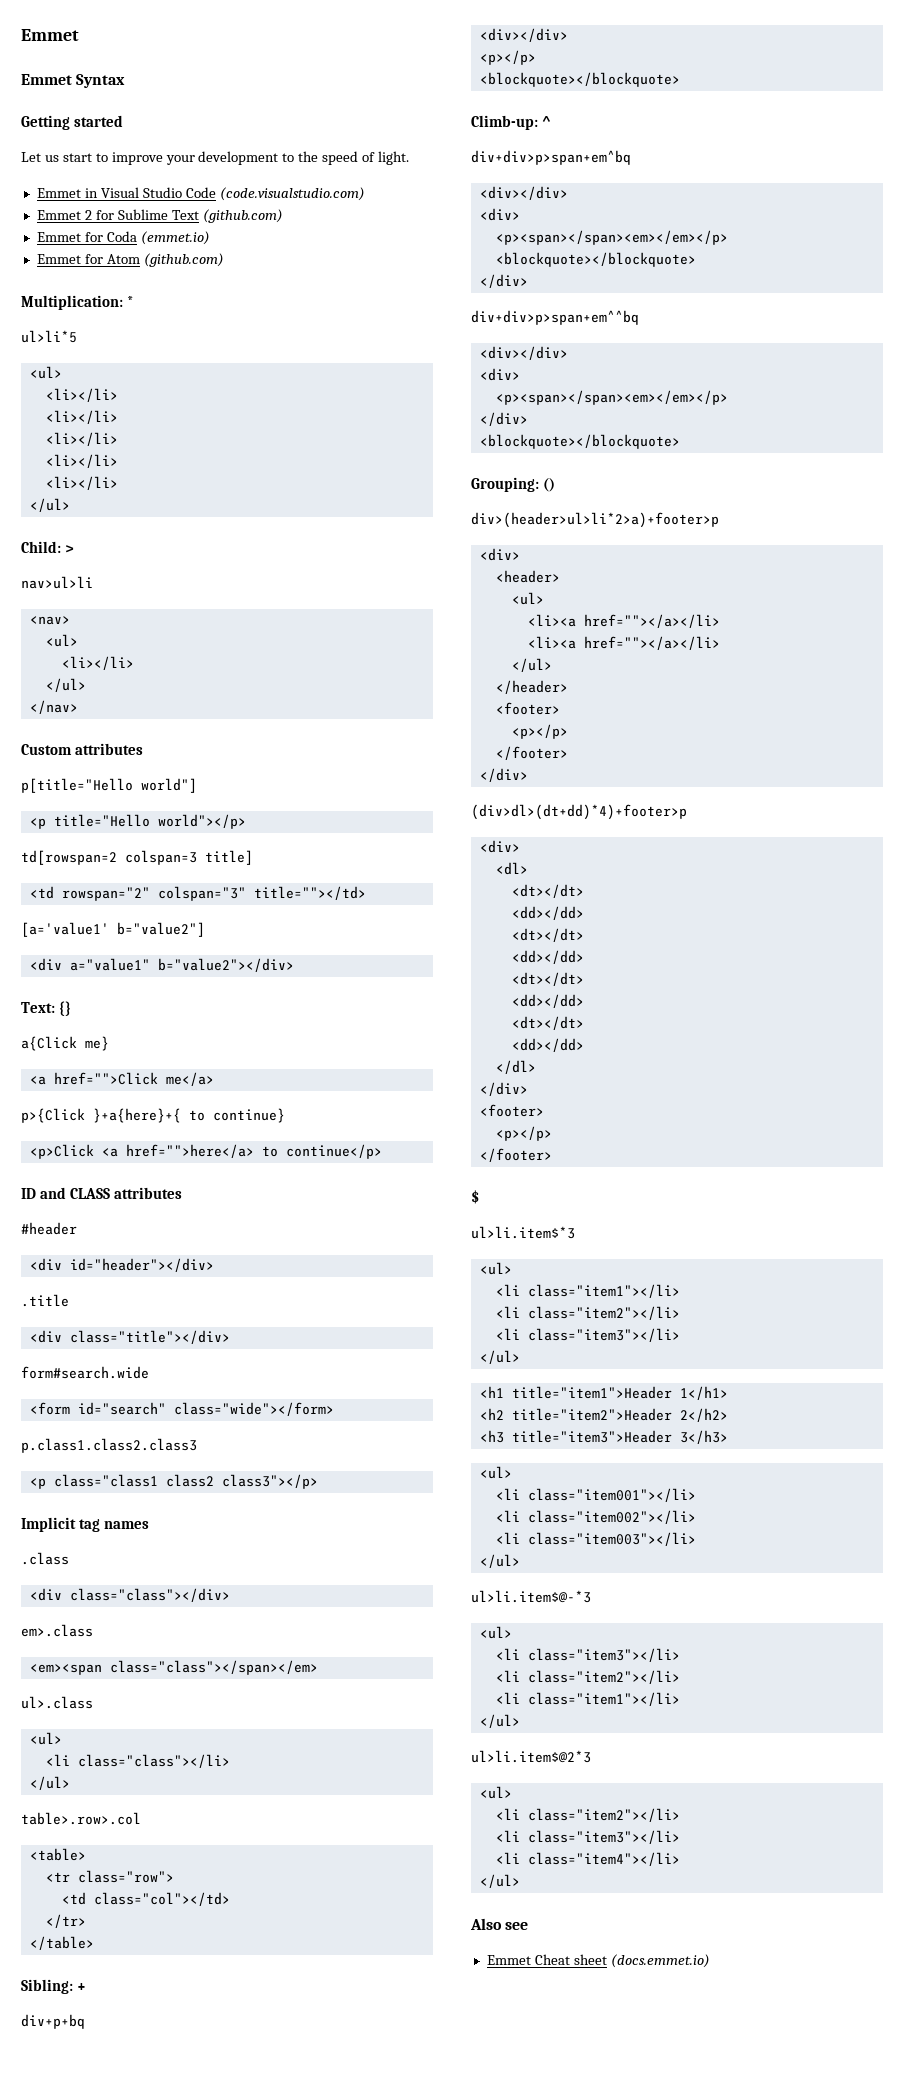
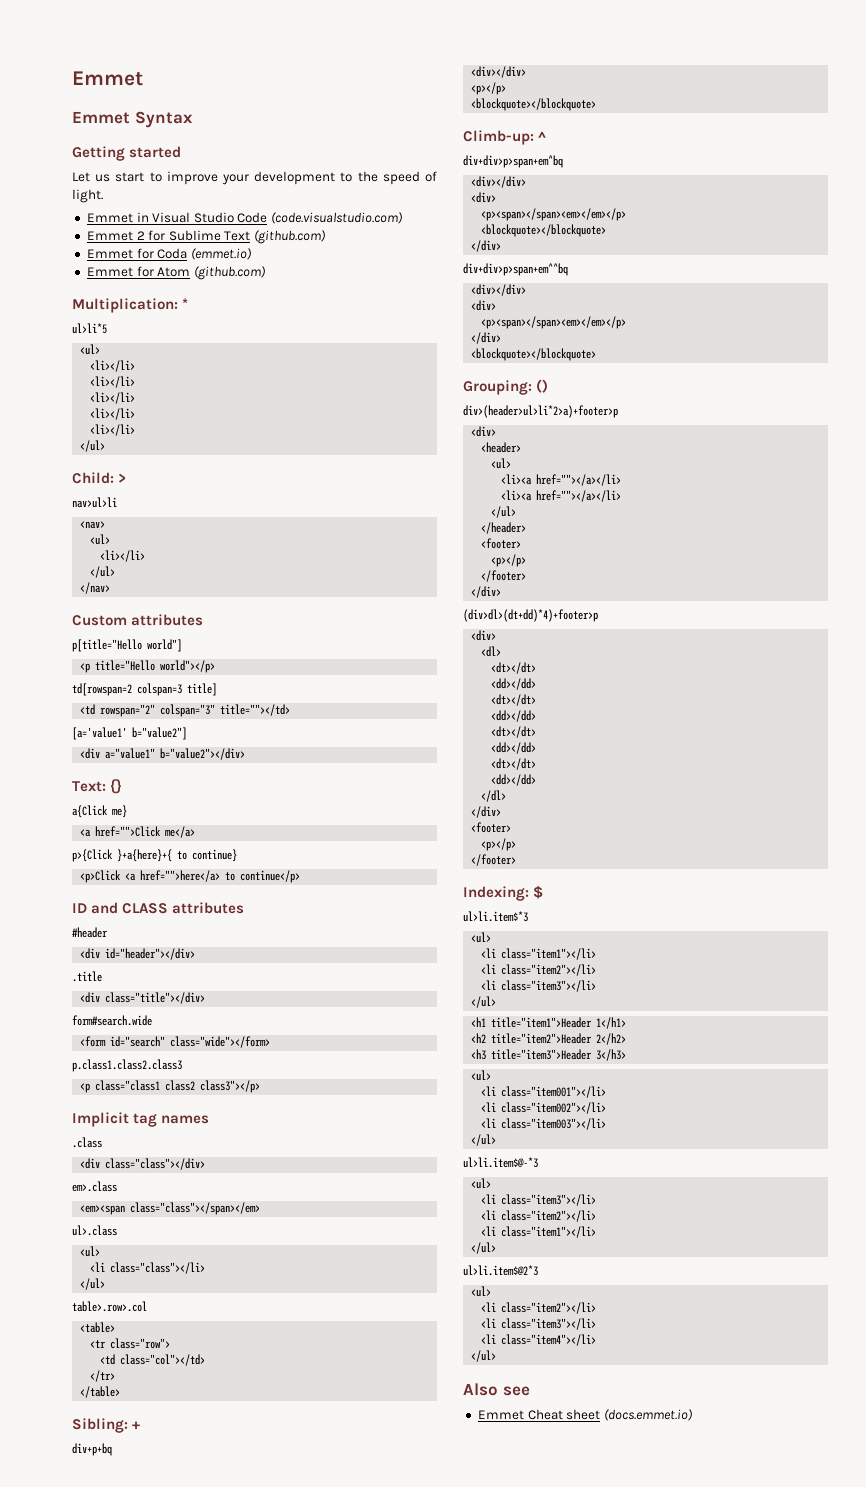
(552, 1155) none -> [463,886,529,901] Indexing:

